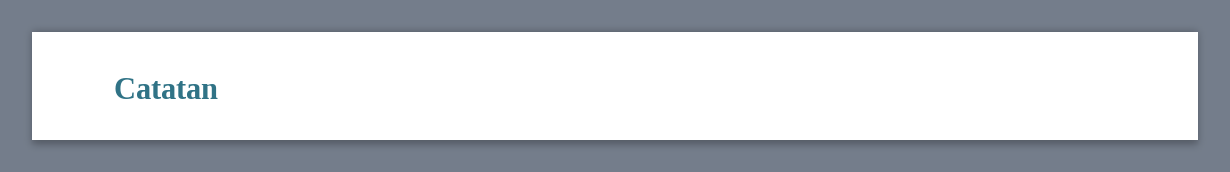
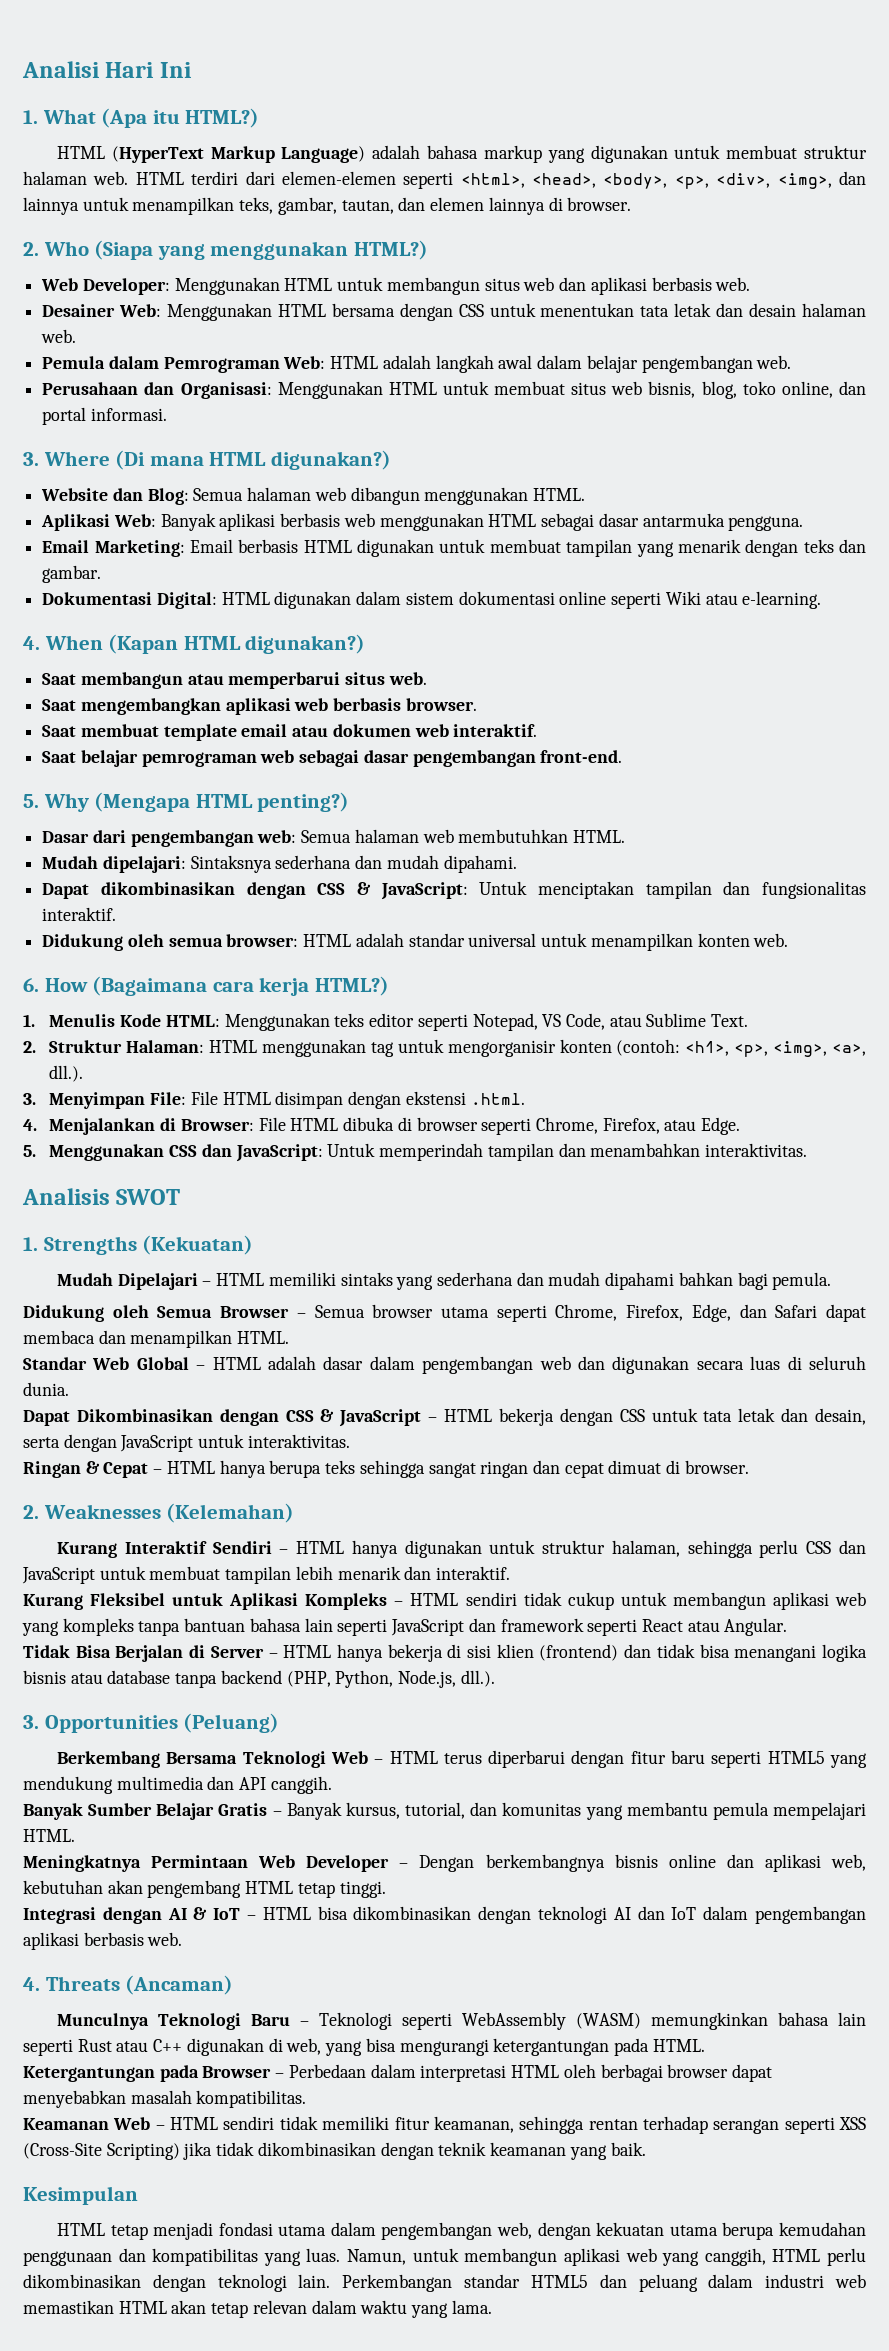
[114,78,218,99] Catatan -> [22,61,192,78] [23,108,260,128] [56,145,868,163] [23,171,866,189] [23,197,632,215] [23,240,428,260] [41,277,751,295] [42,303,867,321] [41,329,77,343] [42,355,792,373] [42,381,866,399] [42,407,167,425] [23,450,391,470] [41,487,586,505] [41,513,804,531] [42,539,867,557] [42,565,102,583] [42,591,822,609] [23,634,366,654] [42,672,427,689] [42,698,477,715] [42,724,538,741] [42,750,623,767] [23,792,350,812] [42,829,626,847] [42,855,517,873] [42,881,866,900] [42,907,117,921] [42,933,789,951] [23,976,389,996] [23,1013,749,1031] [23,1039,866,1057] [49,1065,84,1082] [23,1091,525,1109] [23,1117,741,1135] [23,1143,807,1162] [22,1188,181,1205] [23,1235,254,1255] [56,1272,832,1290] [23,1304,866,1322] [23,1330,290,1348] [23,1356,866,1374] [23,1382,69,1396] [23,1408,867,1427] [23,1434,350,1452] [23,1460,749,1478] [23,1503,295,1523] [56,1540,867,1558] [22,1566,511,1584] [23,1592,867,1610] [22,1618,788,1636] [23,1644,868,1662] [23,1670,495,1688] [23,1713,280,1733] [56,1750,867,1768] [23,1776,332,1794] [23,1802,866,1820] [23,1829,75,1842] [23,1854,867,1872] [23,1880,386,1898] [23,1906,866,1924] [23,1932,183,1950] [23,1975,234,1995] [56,2012,866,2030] [23,2038,705,2056] [23,2064,772,2082] [23,2090,307,2108] [23,2116,866,2134] [23,2142,646,2160] [23,2186,138,2205] [56,2222,866,2240] [23,2248,867,2266] [23,2274,867,2292] [23,2300,492,2318] Analisi Hari Ini // 1. What (Apa itu HTML?) // HTML (HyperText Markup Language) adalah bahasa markup yang digunakan untuk membuat struktur halaman web. HTML terdiri dari elemen-elemen seperti <html>, <head>, <body>, <p>, <div>, <img>, dan lainnya untuk menampilkan teks, gambar, tautan, dan elemen lainnya di browser. // 2. Who (Siapa yang menggunakan HTML?) // Web Developer: Menggunakan HTML untuk membangun situs web dan aplikasi berbasis web. // Desainer Web: Menggunakan HTML bersama dengan CSS untuk menentukan tata letak dan desain halaman web. // Pemula dalam Pemrograman Web: HTML adalah langkah awal dalam belajar pengembangan web. // Perusahaan dan Organisasi: Menggunakan HTML untuk membuat situs web bisnis, blog, toko online, dan portal informasi. // 3. Where (Di mana HTML digunakan?) // Website dan Blog: Semua halaman web dibangun menggunakan HTML. // Aplikasi Web: Banyak aplikasi berbasis web menggunakan HTML sebagai dasar antarmuka pengguna. // Email Marketing: Email berbasis HTML digunakan untuk membuat tampilan yang menarik dengan teks dan gambar. // Dokumentasi Digital: HTML digunakan dalam sistem dokumentasi online seperti Wiki atau e-learning. // 4. When (Kapan HTML digunakan?) // Saat membangun atau memperbarui situs web. // Saat mengembangkan aplikasi web berbasis browser. // Saat membuat template email atau dokumen web interaktif. // Saat belajar pemrograman web sebagai dasar pengembangan front-end. // 5. Why (Mengapa HTML penting?) // Dasar dari pengembangan web: Semua halaman web membutuhkan HTML. // Mudah dipelajari: Sintaksnya sederhana dan mudah dipahami. // Dapat dikombinasikan dengan CSS & JavaScript: Untuk menciptakan tampilan dan fungsionalitas interaktif. // Didukung oleh semua browser: HTML adalah standar universal untuk menampilkan konten web. // 6. How (Bagaimana cara kerja HTML?) // 1. Menulis Kode HTML: Menggunakan teks editor seperti Notepad, VS Code, atau Sublime Text. // 2. Struktur Halaman: HTML menggunakan tag untuk mengorganisir konten (contoh: <h1>, <p>, <img>, <a>, dll.). // 3. Menyimpan File: File HTML disimpan dengan ekstensi .html. // 4. Menjalankan di Browser: File HTML dibuka di browser seperti Chrome, Firefox, atau Edge. // 5. Menggunakan CSS dan JavaScript: Untuk memperindah tampilan dan menambahkan interaktivitas. // Analisis SWOT // 1. Strengths (Kekuatan) // Mudah Dipelajari – HTML memiliki sintaks yang sederhana dan mudah dipahami bahkan bagi pemula. // Didukung oleh Semua Browser – Semua browser utama seperti Chrome, Firefox, Edge, dan Safari dapat membaca dan menampilkan HTML. // Standar Web Global – HTML adalah dasar dalam pengembangan web dan digunakan secara luas di seluruh dunia. // Dapat Dikombinasikan dengan CSS & JavaScript – HTML bekerja dengan CSS untuk tata letak dan desain, serta dengan JavaScript untuk interaktivitas. // Ringan & Cepat – HTML hanya berupa teks sehingga sangat ringan dan cepat dimuat di browser. // 2. Weaknesses (Kelemahan) // Kurang Interaktif Sendiri – HTML hanya digunakan untuk struktur halaman, sehingga perlu CSS dan JavaScript untuk membuat tampilan lebih menarik dan interaktif. // Kurang Fleksibel untuk Aplikasi Kompleks – HTML sendiri tidak cukup untuk membangun aplikasi web yang kompleks tanpa bantuan bahasa lain seperti JavaScript dan framework seperti React atau Angular. // Tidak Bisa Berjalan di Server – HTML hanya bekerja di sisi klien (frontend) dan tidak bisa menangani logika bisnis atau database tanpa backend (PHP, Python, Node.js, dll.). // 3. Opportunities (Peluang) // Berkembang Bersama Teknologi Web – HTML terus diperbarui dengan fitur baru seperti HTML5 yang mendukung multimedia dan API canggih. // Banyak Sumber Belajar Gratis – Banyak kursus, tutorial, dan komunitas yang membantu pemula mempelajari HTML. // Meningkatnya Permintaan Web Developer – Dengan berkembangnya bisnis online dan aplikasi web, kebutuhan akan pengembang HTML tetap tinggi. // Integrasi dengan AI & IoT – HTML bisa dikombinasikan dengan teknologi AI dan IoT dalam pengembangan aplikasi berbasis web. // 4. Threats (Ancaman) // Munculnya Teknologi Baru – Teknologi seperti WebAssembly (WASM) memungkinkan bahasa lain seperti Rust atau C++ digunakan di web, yang bisa mengurangi ketergantungan pada HTML. // Ketergantungan pada Browser – Perbedaan dalam interpretasi HTML oleh berbagai browser dapat menyebabkan masalah kompatibilitas. // Keamanan Web – HTML sendiri tidak memiliki fitur keamanan, sehingga rentan terhadap serangan seperti XSS (Cross-Site Scripting) jika tidak dikombinasikan dengan teknik keamanan yang baik. // Kesimpulan // HTML tetap menjadi fondasi utama dalam pengembangan web, dengan kekuatan utama berupa kemudahan penggunaan dan kompatibilitas yang luas. Namun, untuk membangun aplikasi web yang canggih, HTML perlu dikombinasikan dengan teknologi lain. Perkembangan standar HTML5 dan peluang dalam industri web memastikan HTML akan tetap relevan dalam waktu yang lama.

